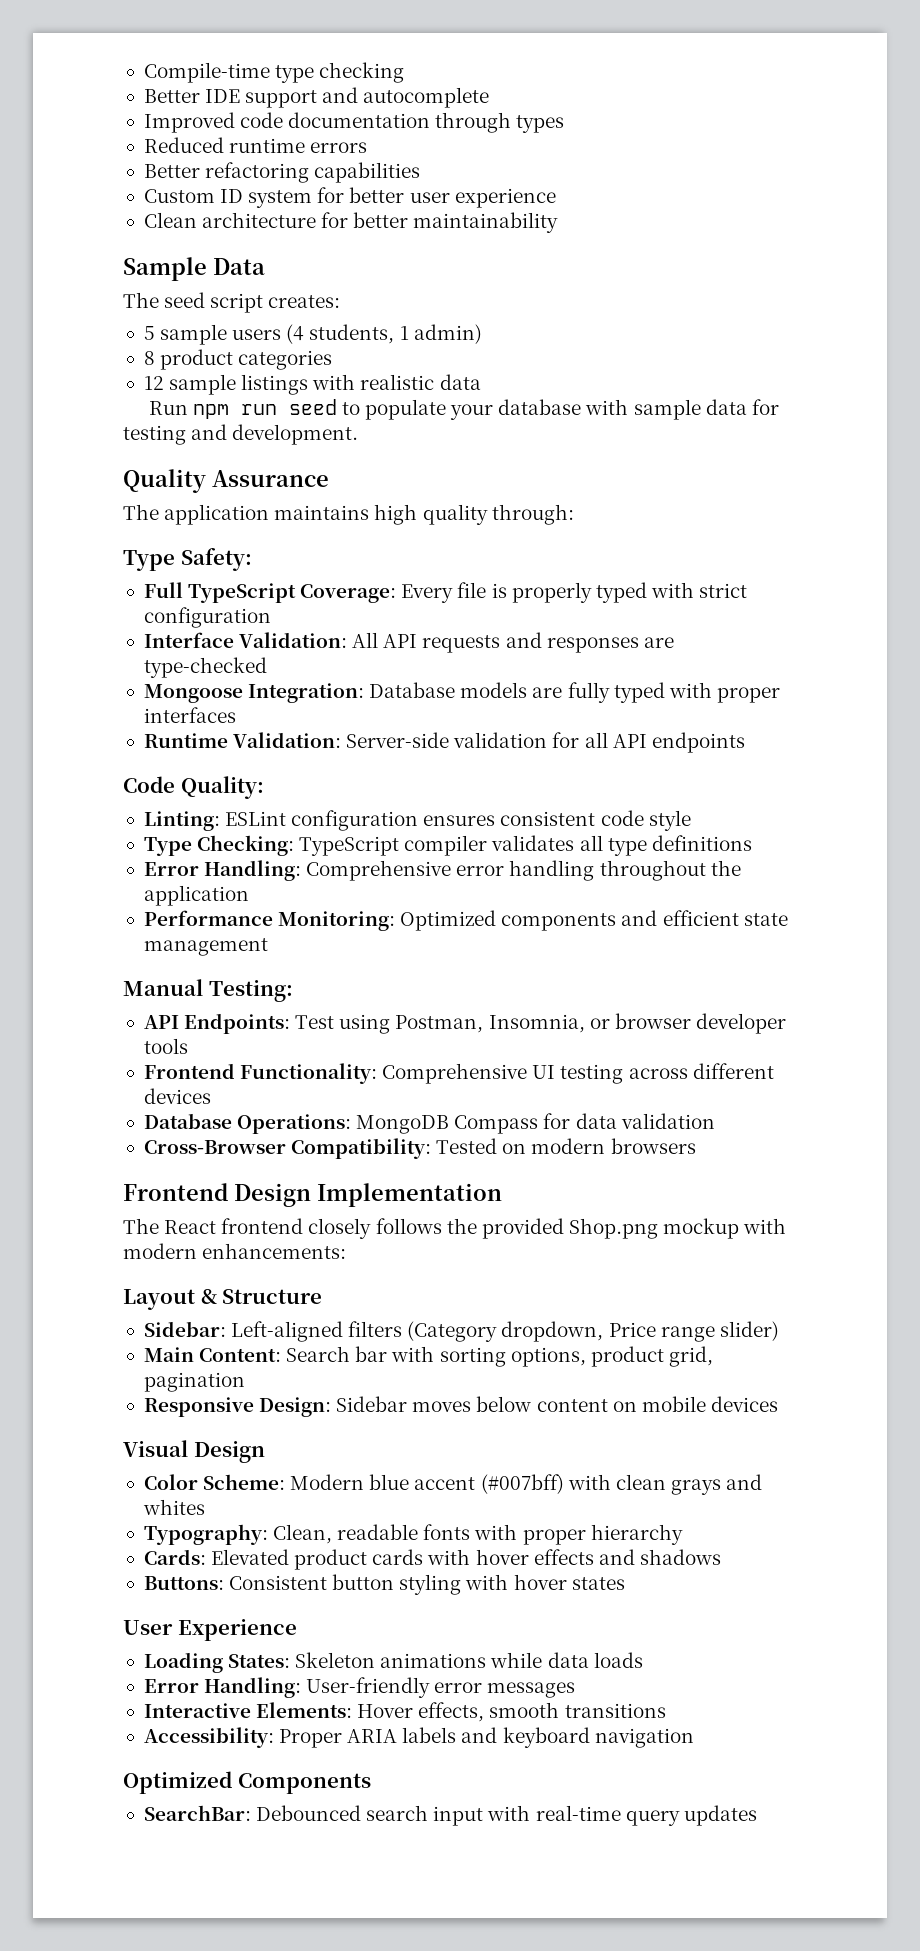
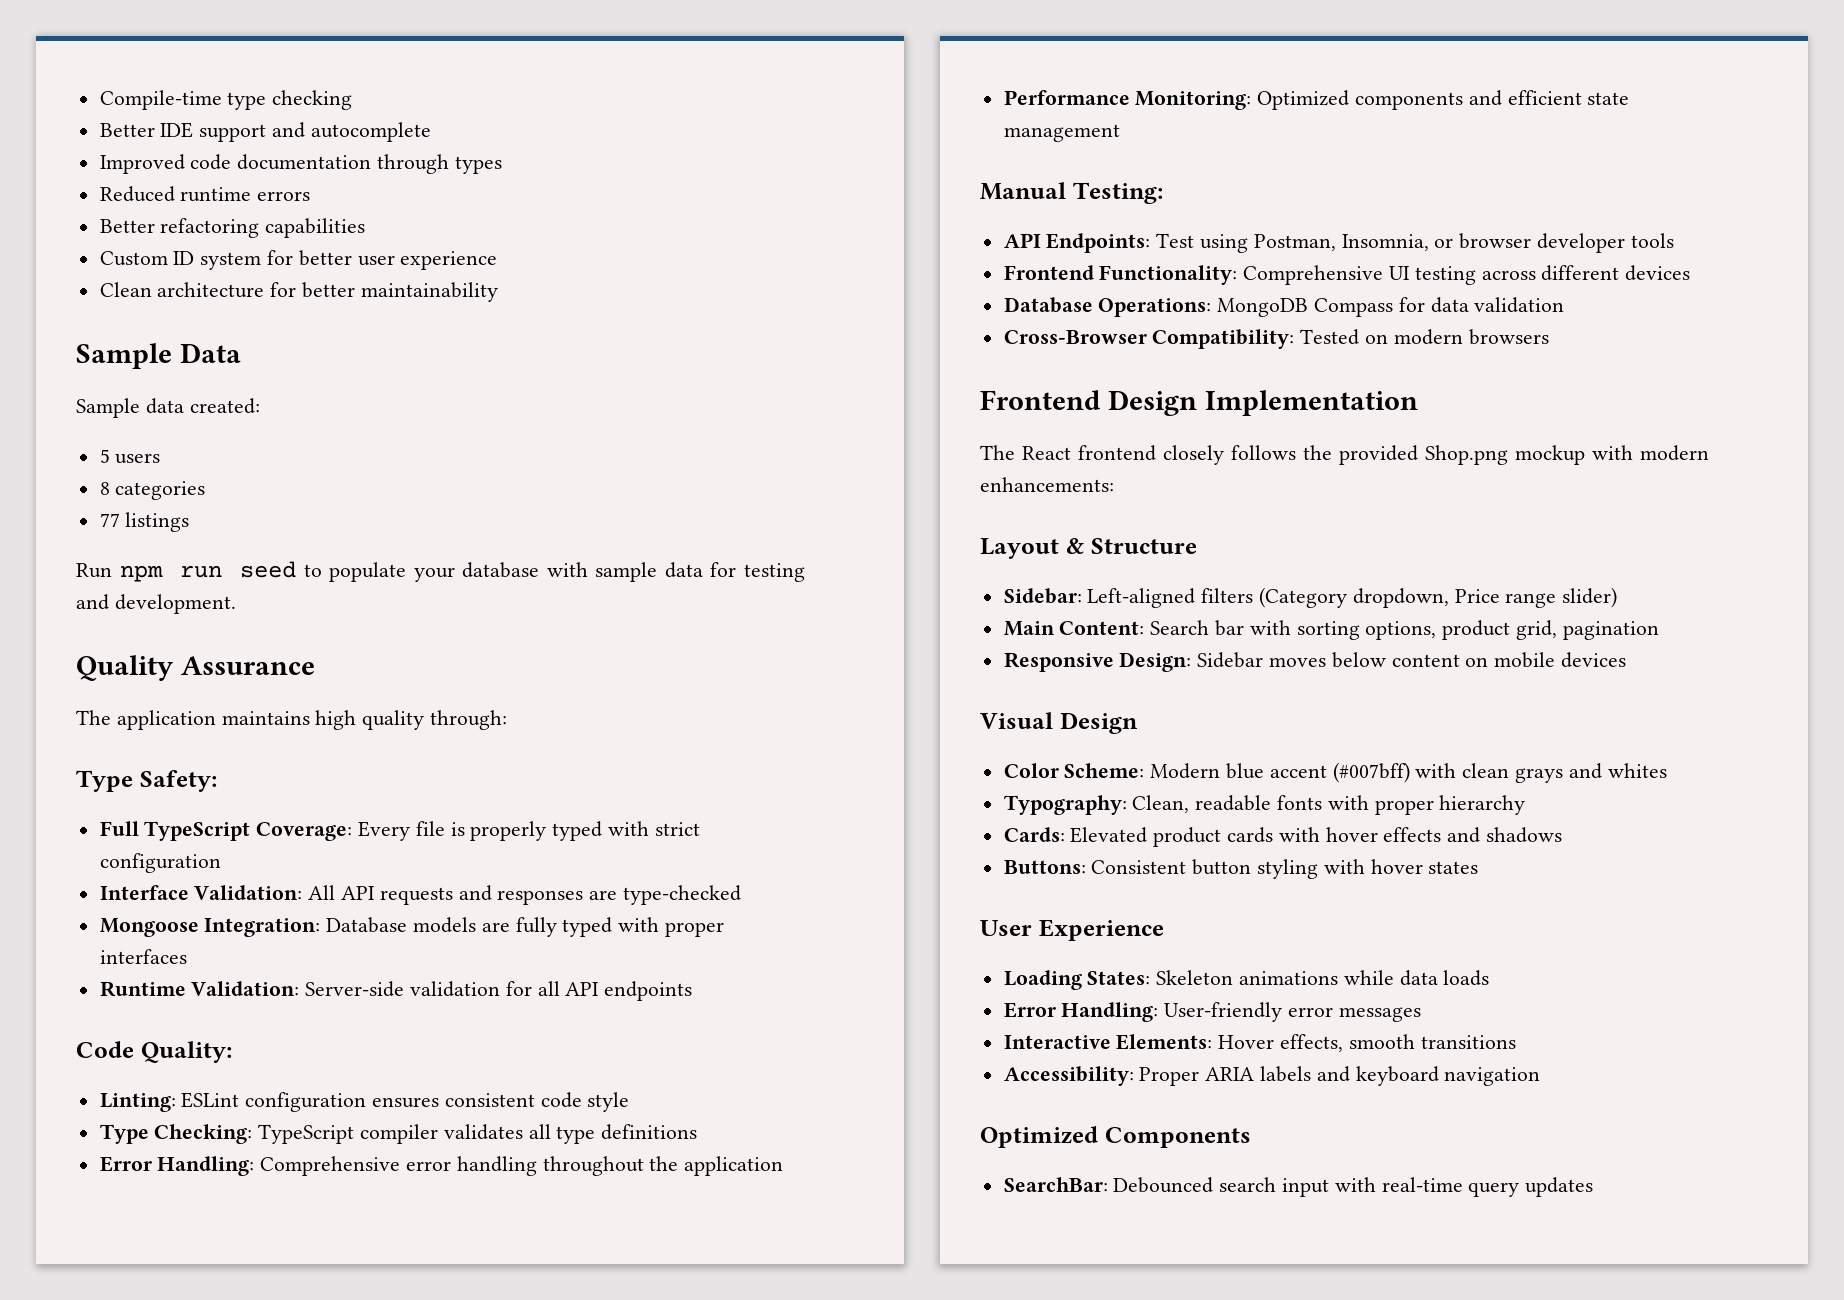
[123,292,341,313] The seed script creates: -> [76,398,260,418] Sample data created:
[160,324,228,345] sample -> (110, 456) none
[286,324,482,344] (4 students, 1 admin) -> (161, 458) none
[160,349,234,370] product -> (110, 488) none
[143,374,237,395] 12 sample -> [99,513,120,527] 77
[312,374,481,390] with realistic data -> (190, 522) none

